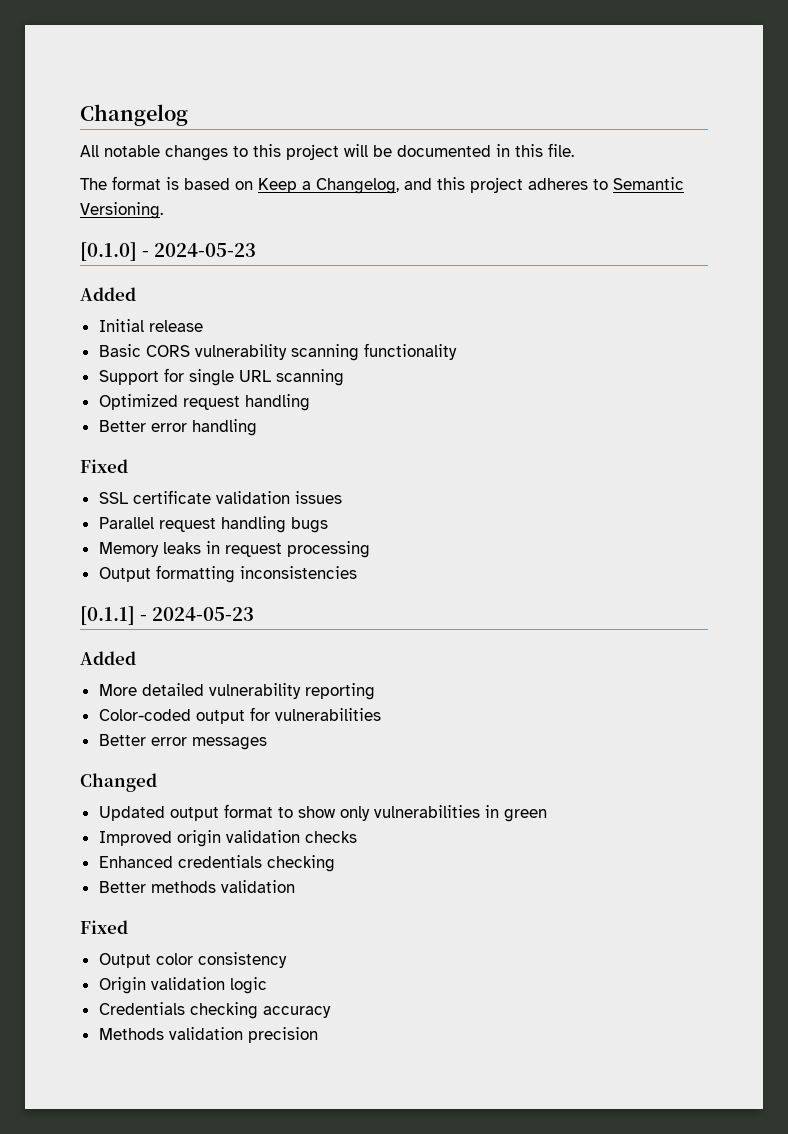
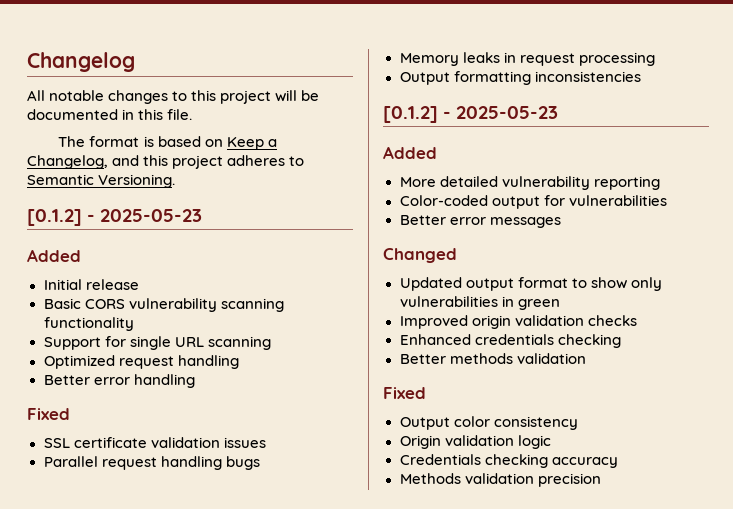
[80,242,256,261] [0.1.0] - 2024-05-23 -> [27,209,203,226] [0.1.2] - 2025-05-23
[80,606,254,625] [0.1.1] - 2024-05-23 -> [383,106,559,123] [0.1.2] - 2025-05-23

